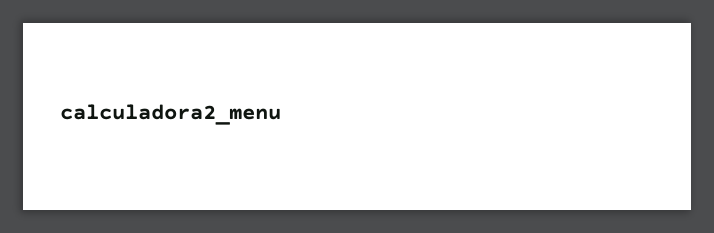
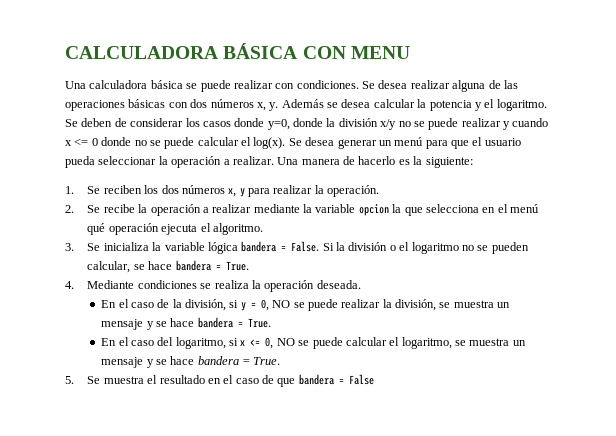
[60,104,281,125] calculadora2_menu -> [65,43,410,59] [65,80,518,92] [65,99,547,111] [65,118,549,130] [65,137,521,149] [65,156,473,168] [65,185,380,197] [65,204,540,216] [87,223,263,235] [65,241,529,254] [87,260,249,273] [65,280,361,292] [101,299,511,311] [101,317,271,330] [101,337,526,349] [101,356,281,368] [65,374,374,387] CALCULADORA BÁSICA CON MENU // Una calculadora básica se puede realizar con condiciones. Se desea realizar alguna de las operaciones básicas con dos números x, y. Además se desea calcular la potencia y el logaritmo. Se deben de considerar los casos donde y=0, donde la división x/y no se puede realizar y cuando x <= 0 donde no se puede calcular el log(x). Se desea generar un menú para que el usuario pueda seleccionar la operación a realizar. Una manera de hacerlo es la siguiente: // 1. Se reciben los dos números x, y para realizar la operación. // 2. Se recibe la operación a realizar mediante la variable opcion la que selecciona en el menú qué operación ejecuta el algoritmo. // 3. Se inicializa la variable lógica bandera = False. Si la división o el logaritmo no se pueden calcular, se hace bandera = True. // 4. Mediante condiciones se realiza la operación deseada. // En el caso de la división, si y = 0, NO se puede realizar la división, se muestra un mensaje y se hace bandera = True. // En el caso del logaritmo, si x <= 0, NO se puede calcular el logaritmo, se muestra un mensaje y se hace bandera = True. // 5. Se muestra el resultado en el caso de que bandera = False

